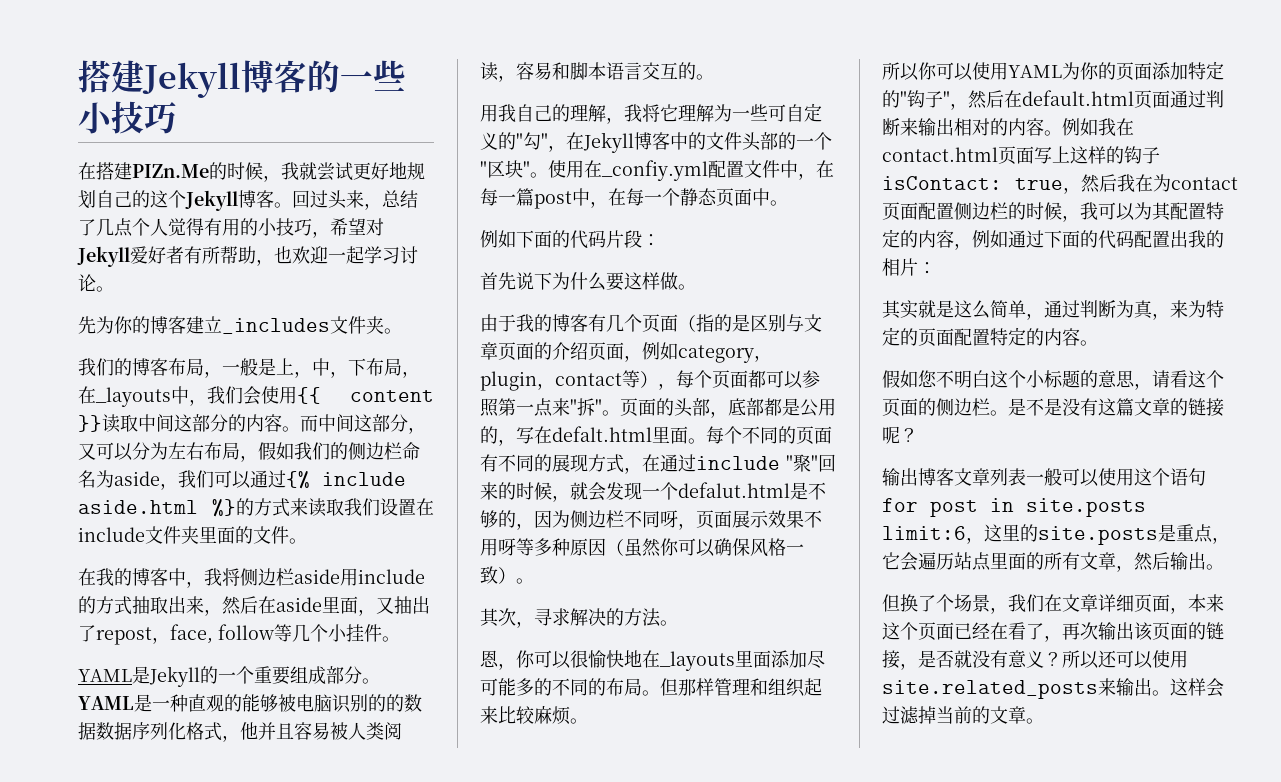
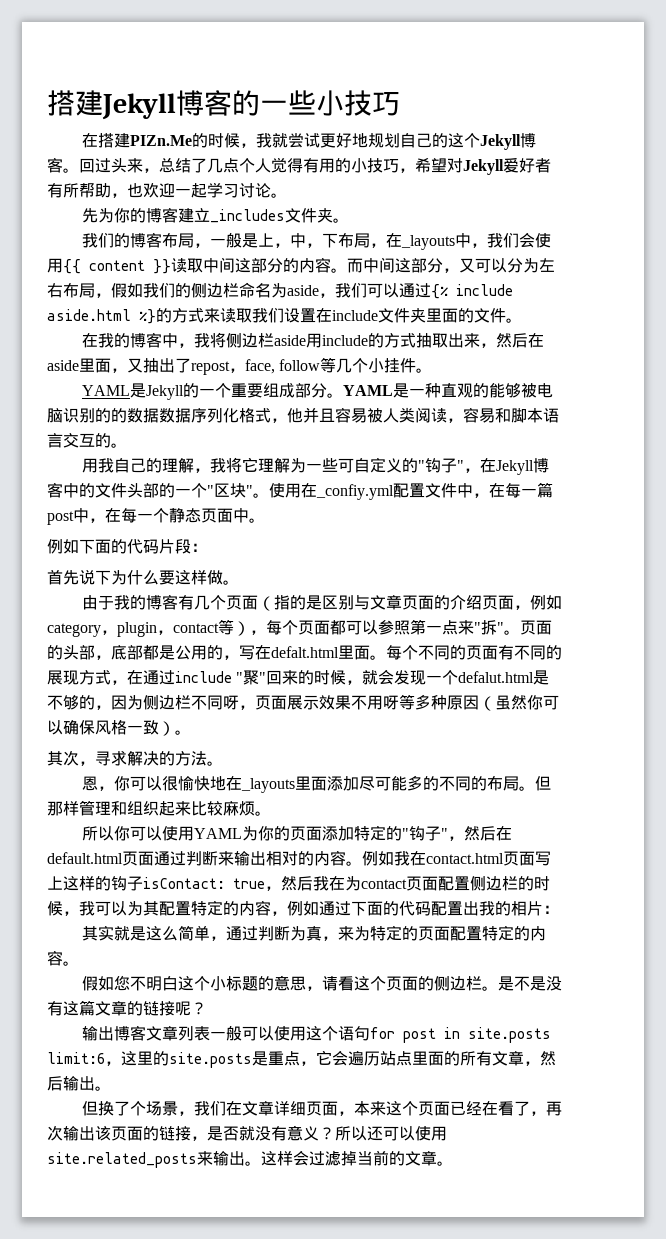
[523,132,541,150] 勾 -> [424,458,457,473] 钩子

